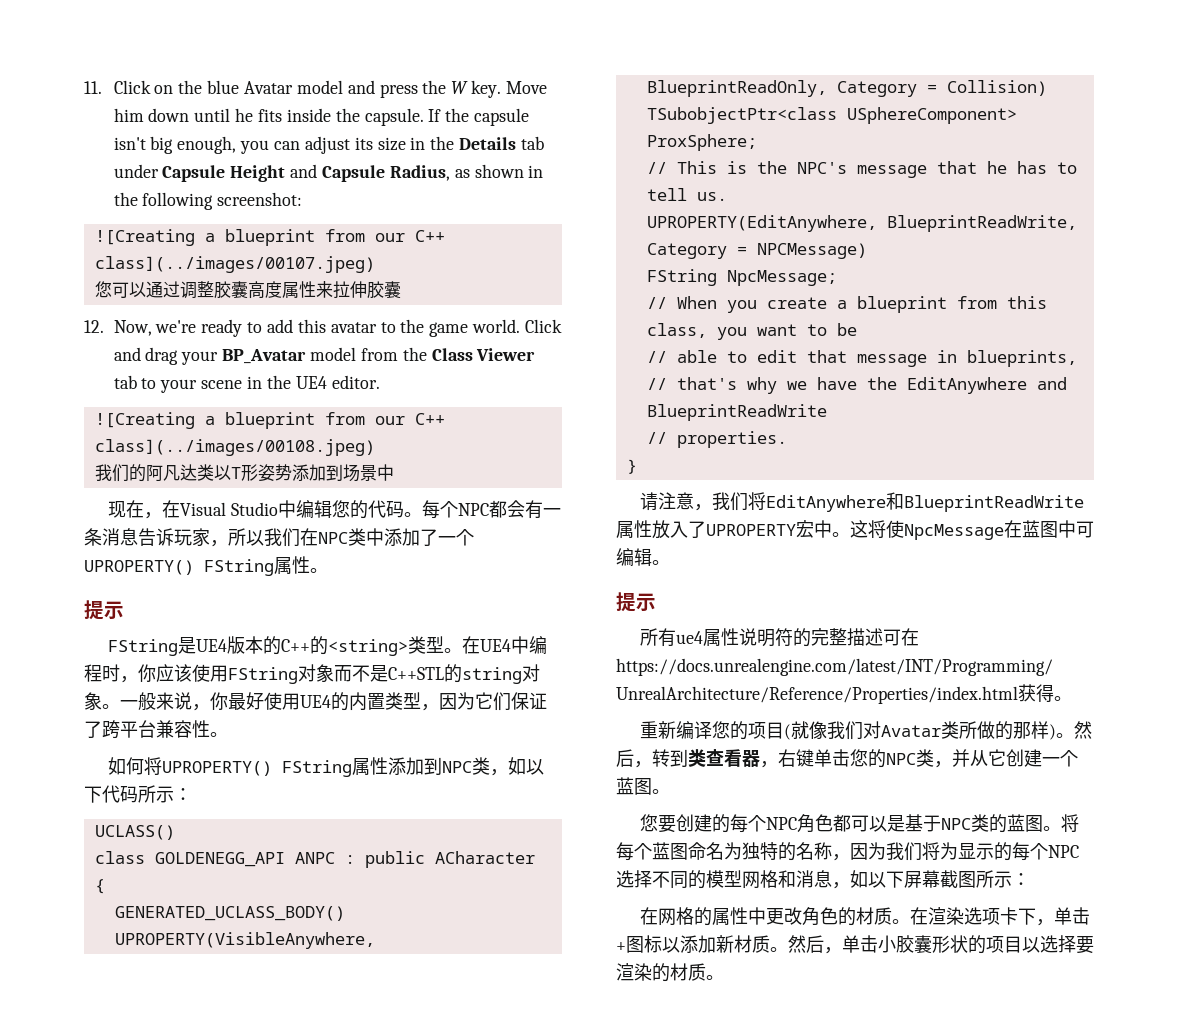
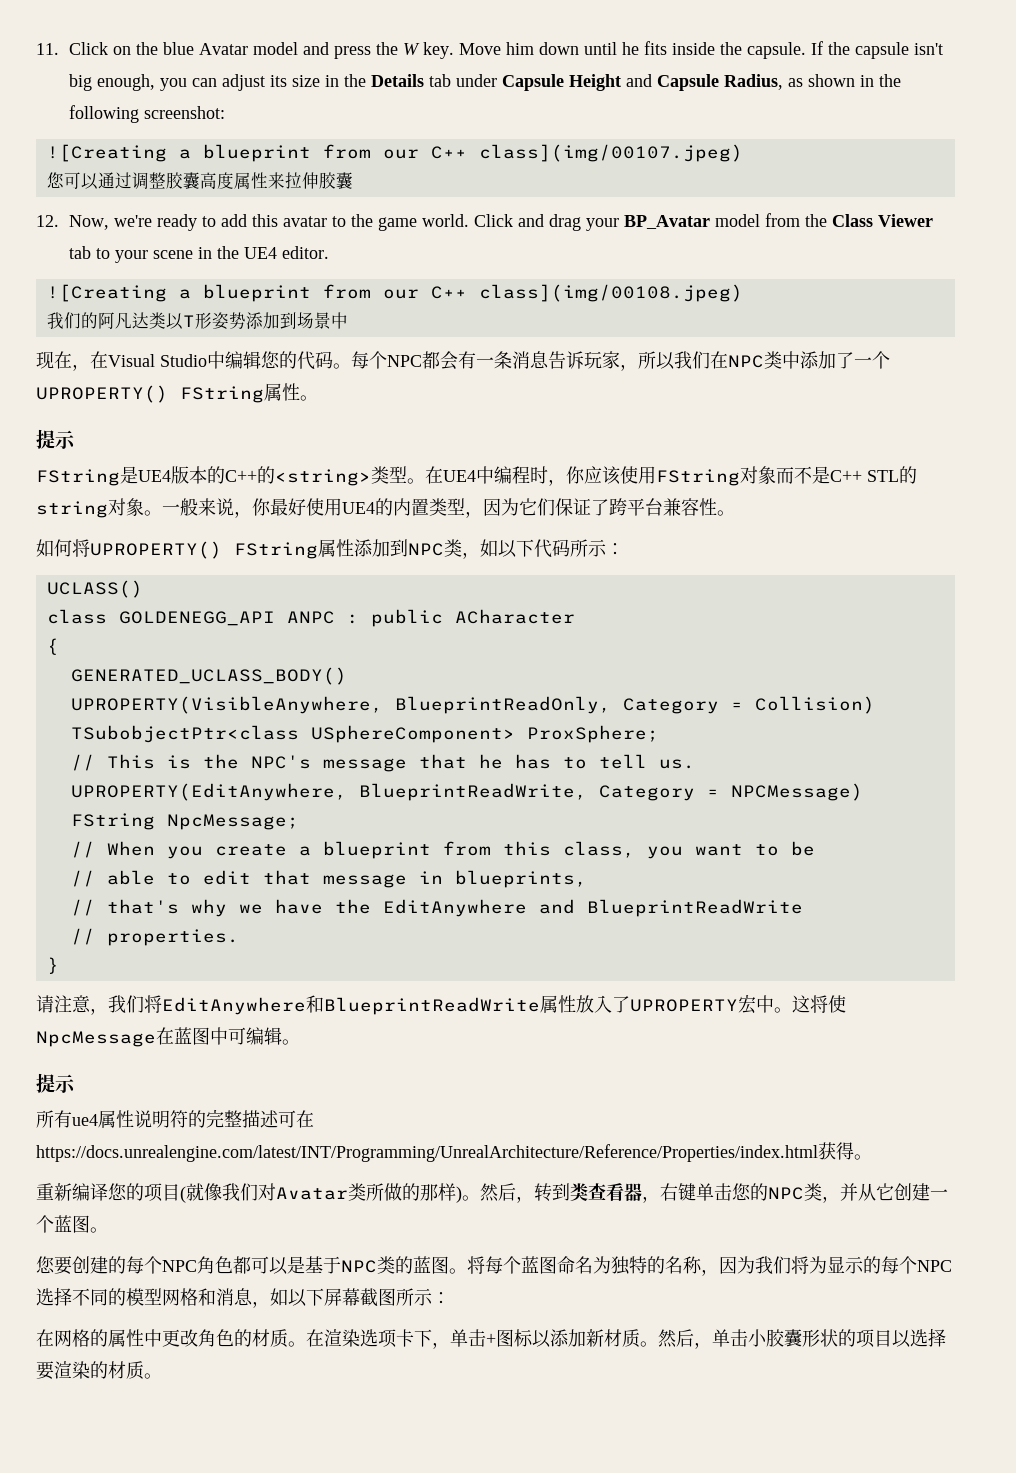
[94,256,375,273] class](../images/00107.jpeg) -> [478,144,743,162] class](img/00107.jpeg)
[94,439,375,456] class](../images/00108.jpeg) -> [478,284,743,302] class](img/00108.jpeg)
[388,667,444,680] C++STL -> [830,470,899,482] C++ STL

